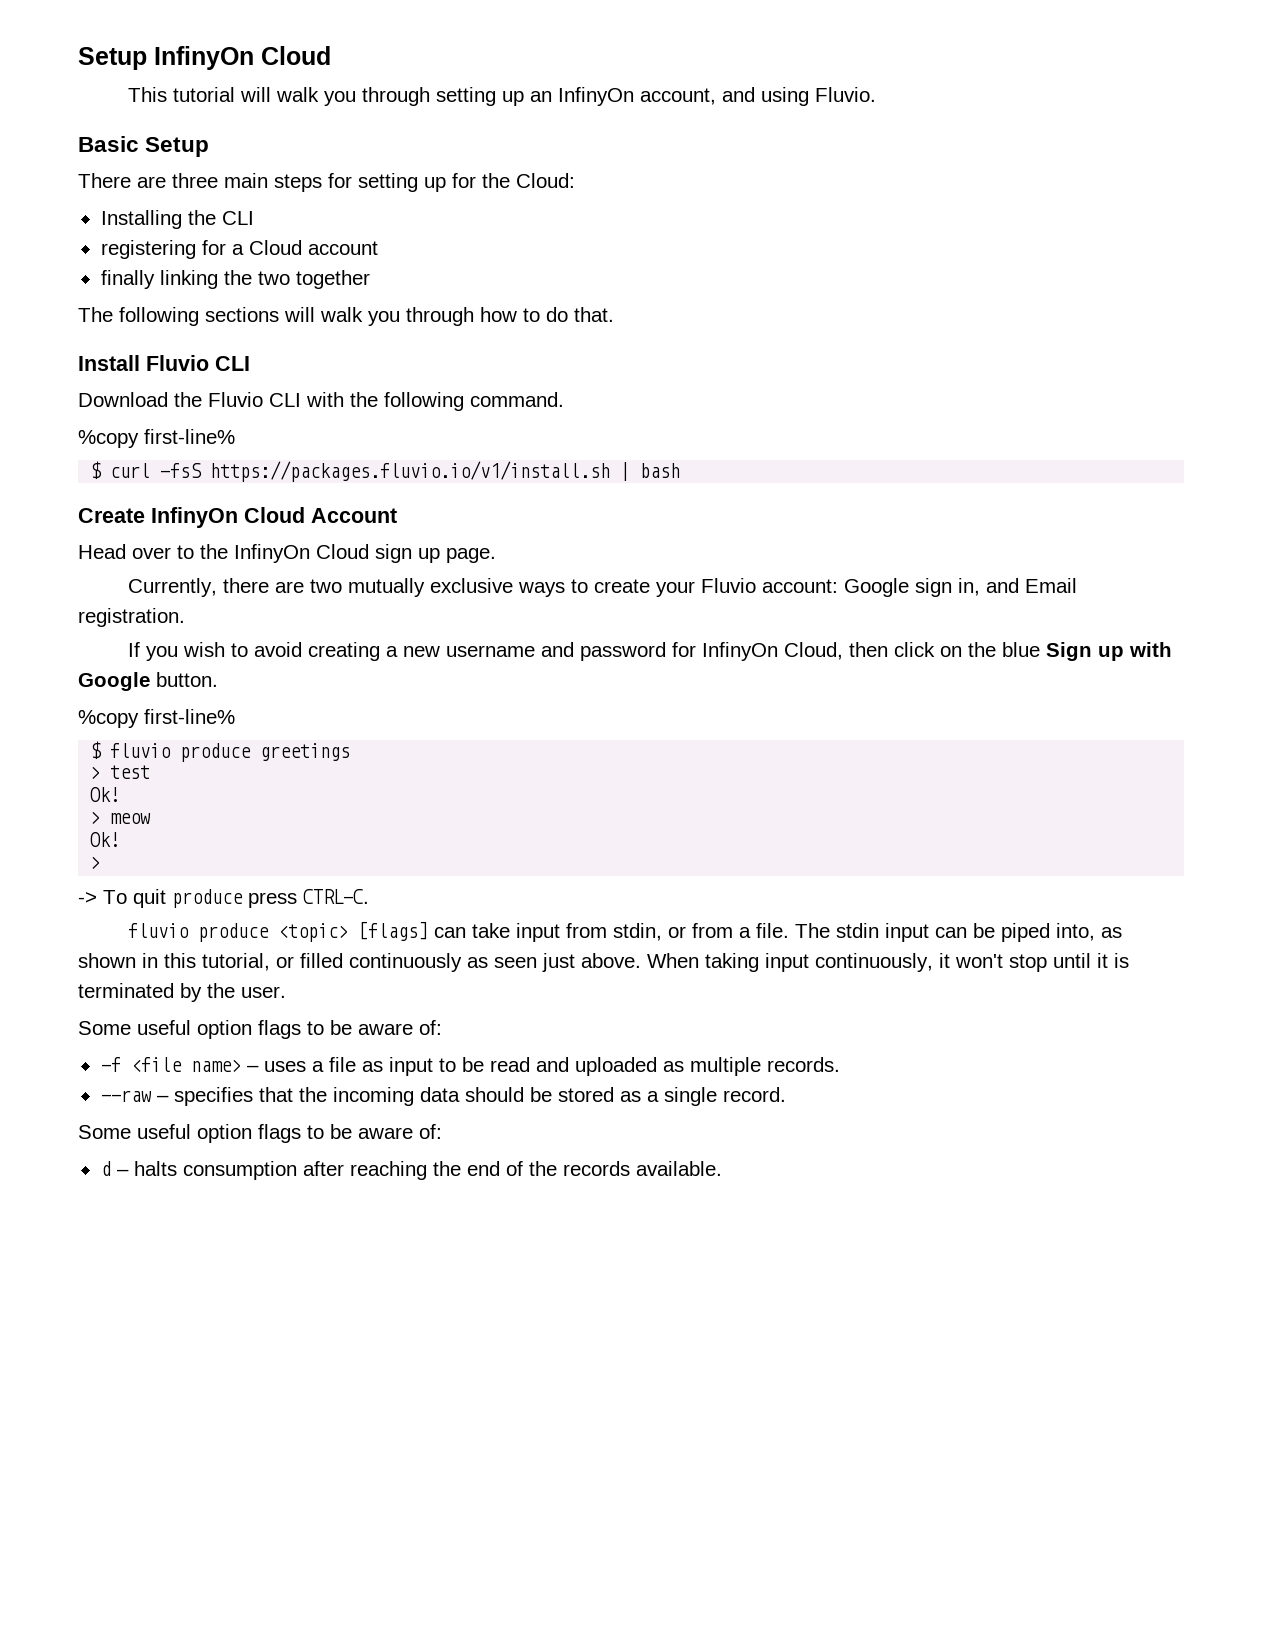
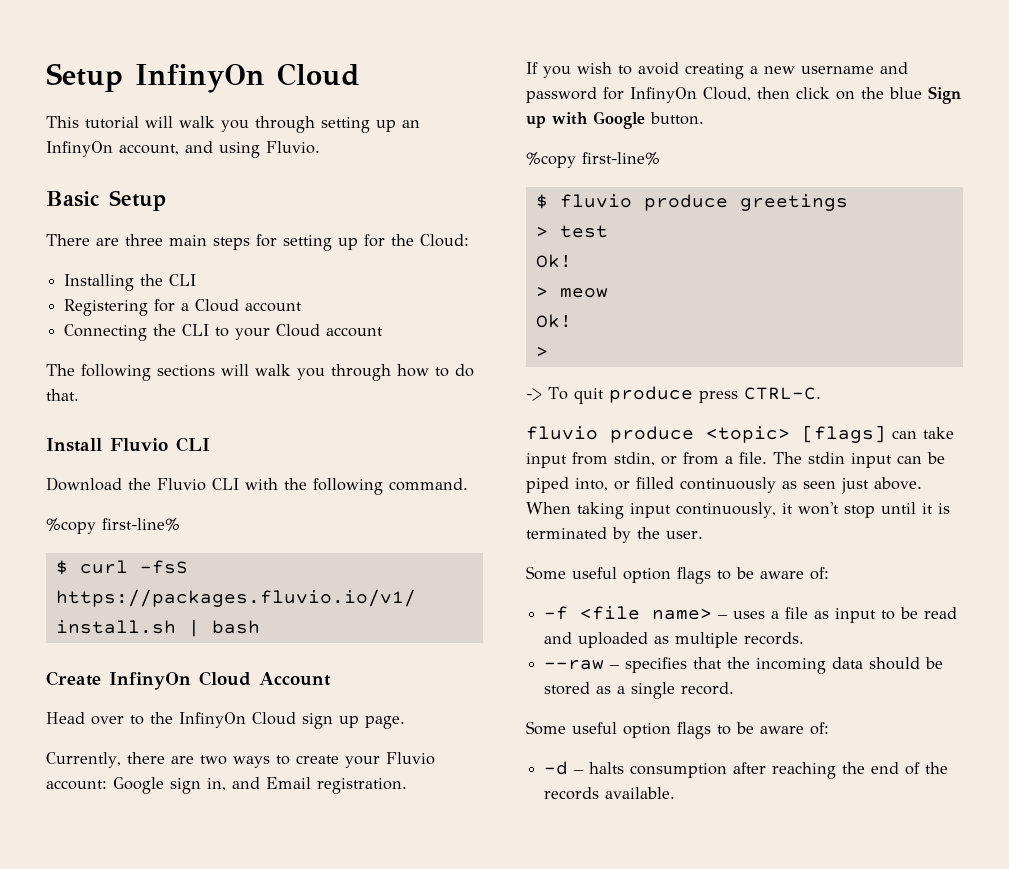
[100,240,196,259] registering -> [64,299,149,316] Registering
[100,270,370,289] finally linking the two together -> [64,324,384,341] Connecting the CLI to your Cloud account
[348,578,514,597] mutually exclusive -> (227, 760) none
[1101,927,1123,938] [78,953,270,971] as shown in this tutorial, -> (608, 484) none
[100,1161,111,1176] d -> [544,761,569,775] -d

